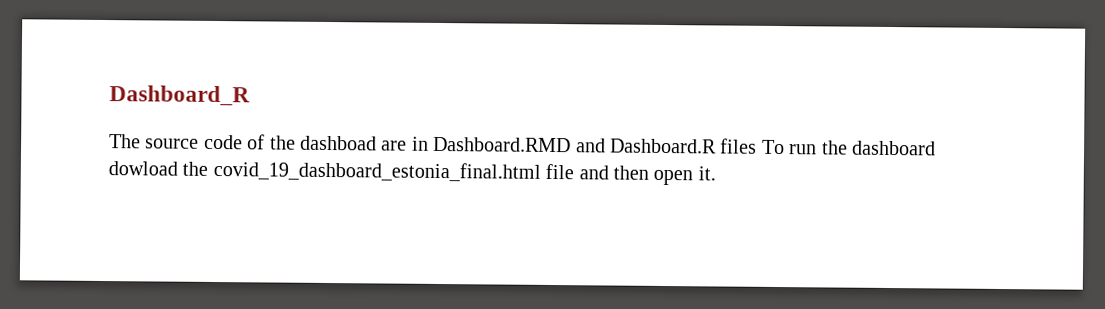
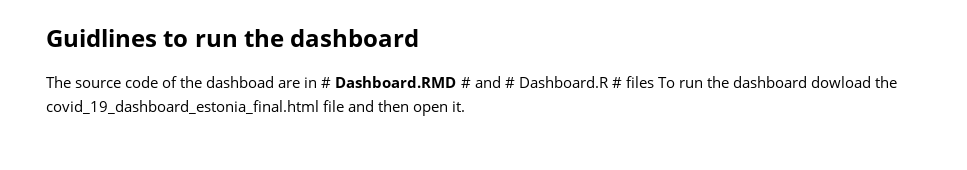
[109,85,250,107] Dashboard_R -> [46,29,420,47] Guidlines to run the dashboard
[433,136,717,154] Dashboard.RMD and Dashboard.R -> [321,76,622,88] # Dashboard.RMD # and # Dashboard.R #

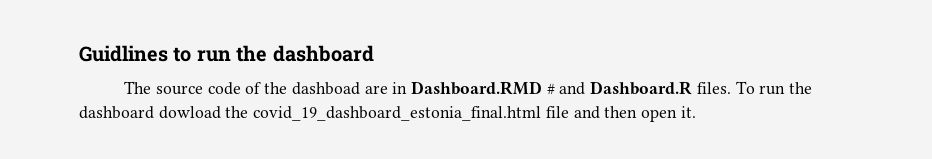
[321,77,332,88] # -> (408, 88) none
[504,76,654,88] # Dashboard.R # files -> [590,81,731,95] Dashboard.R files.

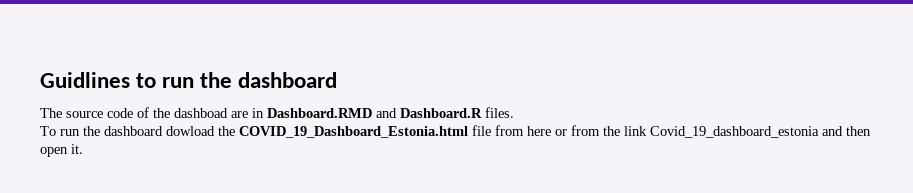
[546,83,555,95] # -> (372, 113) none
(731, 88) none -> (514, 112) //
[253,106,569,121] covid_19_dashboard_estonia_final.html file -> [239,125,819,138] COVID_19_Dashboard_Estonia.html file from here or from the link Covid_19_dashboard_estonia

